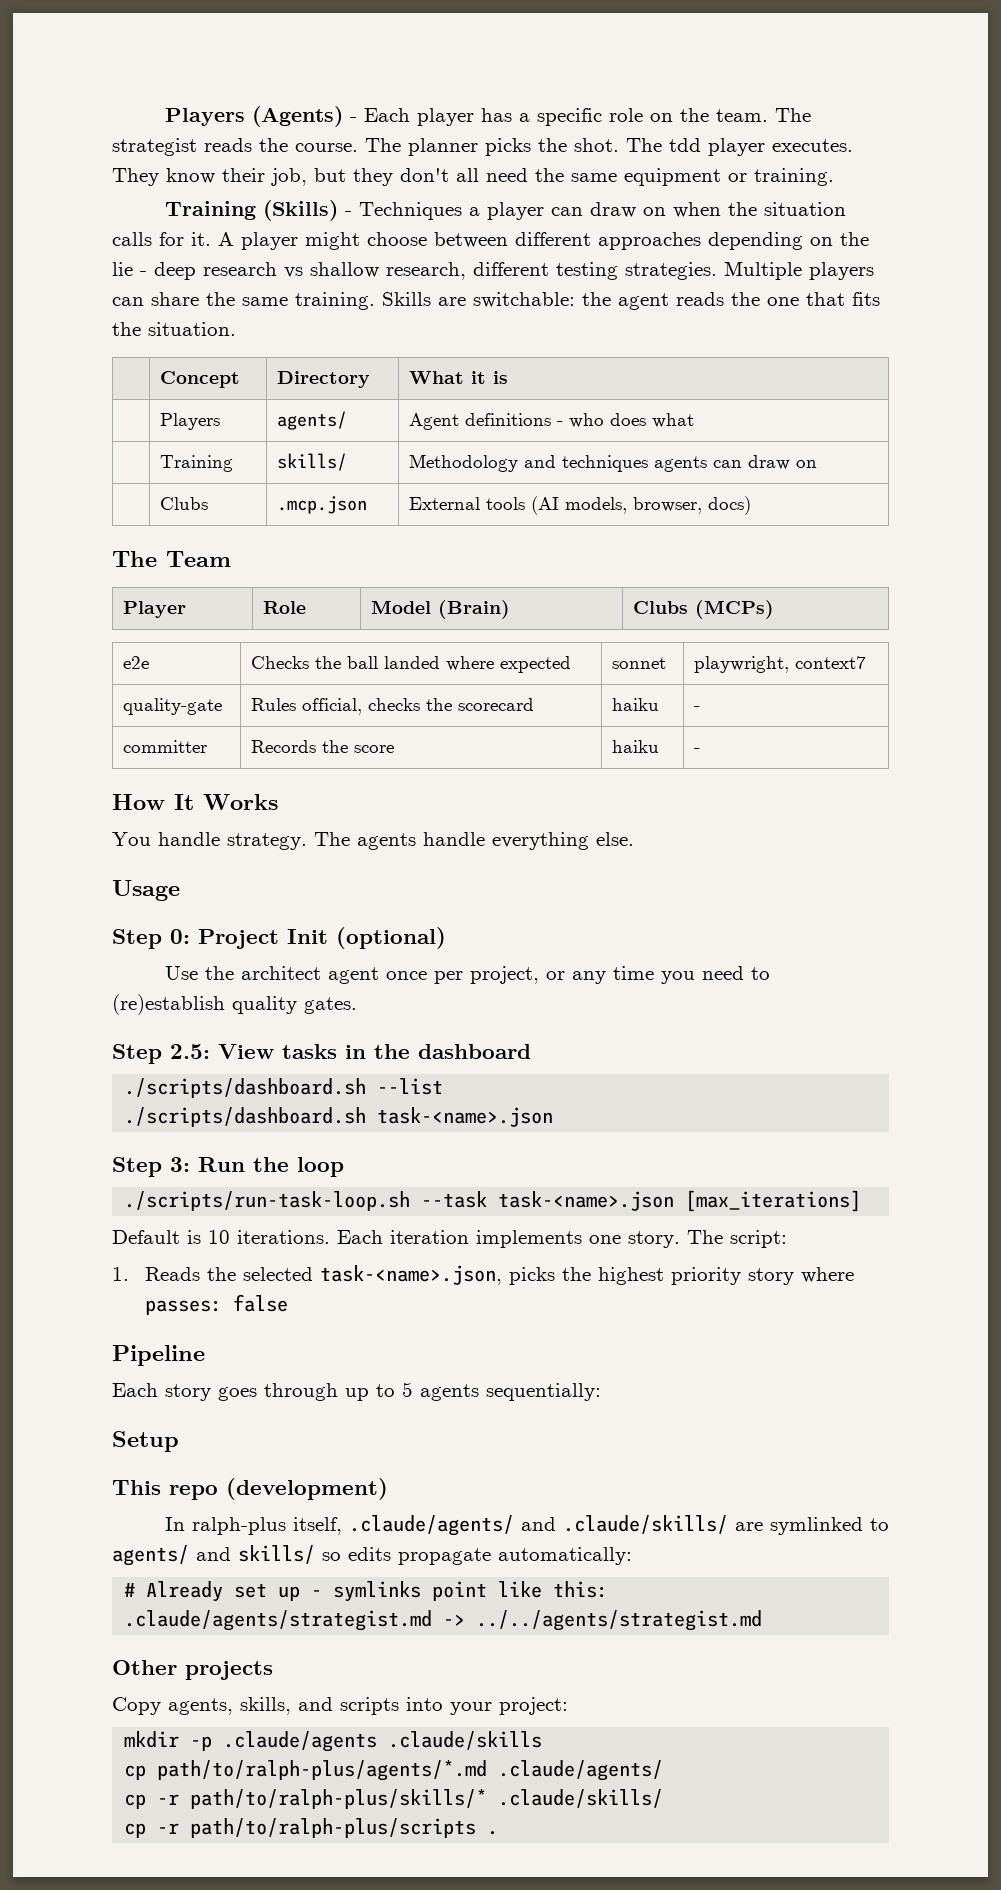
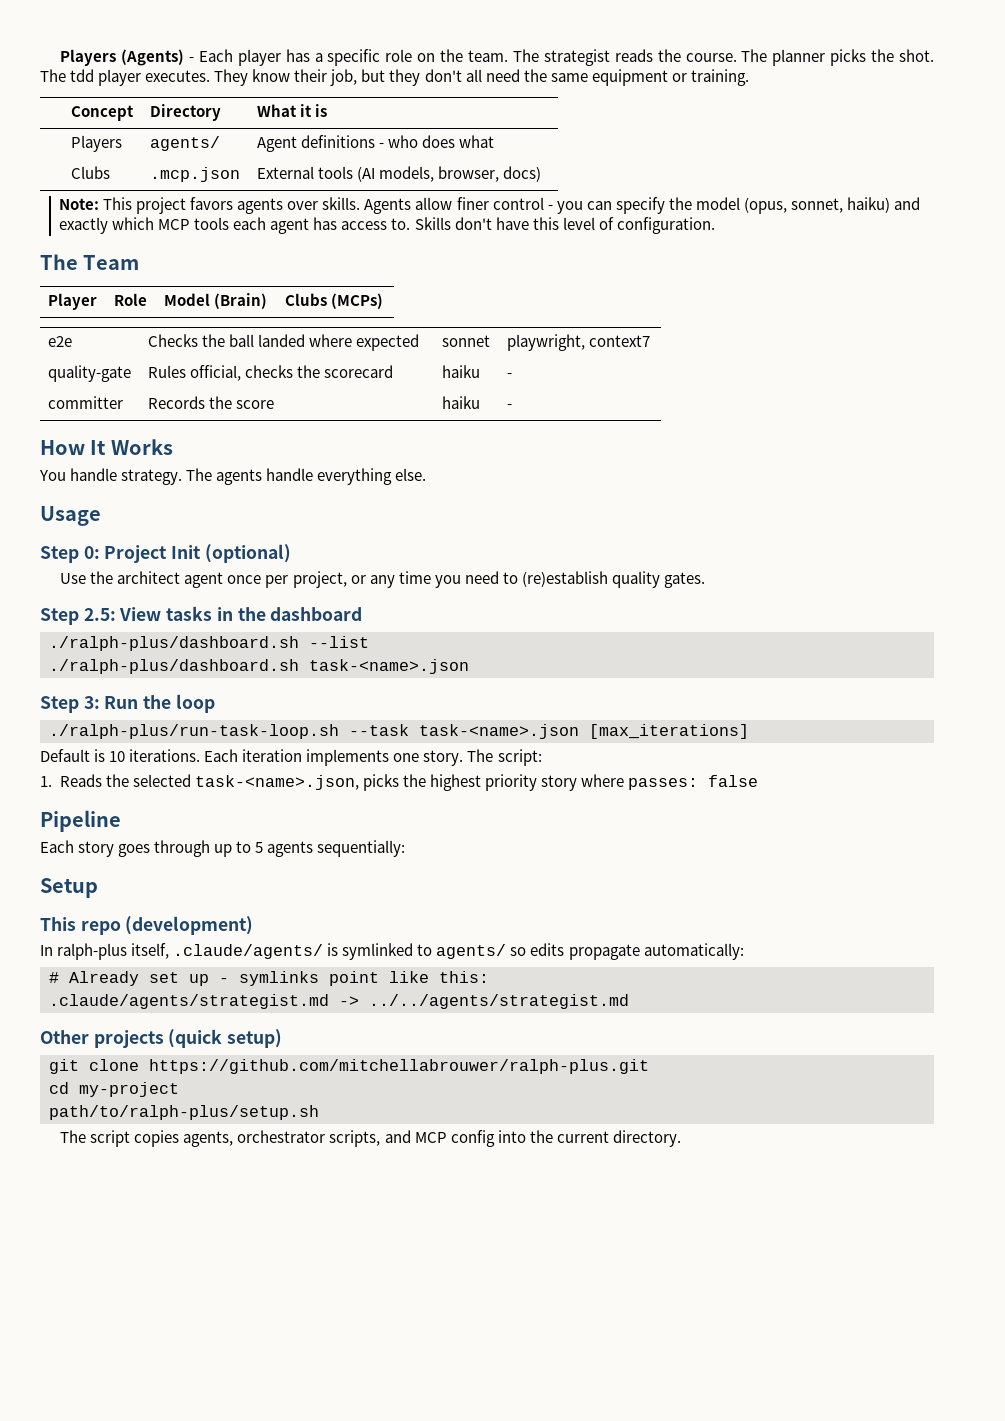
[164,200,846,221] [112,232,869,250] [112,261,874,280] [112,292,880,310] [112,322,236,336] // Training (Skills) - Techniques a player can draw on when the situation calls for it. A player might choose between different approaches depending on the lie - deep research vs shallow research, different testing strategies. Multiple players can share the same training. Skills are switchable: the agent reads the one that fits the situation. -> (749, 77) none
[160,455,234,472] [277,453,348,471] [409,454,818,472] // | Training | skills/ | Methodology and techniques agents can draw on -> (495, 141) none
(752, 505) none -> [59,197,921,214] [59,217,715,234] // Note: This project favors agents over skills. Agents allow finer control - you can specify the model (opus, sonnet, haiku) and exactly which MCP tools each agent has access to. Skills don't have this level of configuration.
[124,1078,367,1098] ./scripts/dashboard.sh -> [49,636,299,651] ./ralph-plus/dashboard.sh
[124,1107,367,1127] ./scripts/dashboard.sh -> [49,659,299,674] ./ralph-plus/dashboard.sh
[124,1191,411,1211] ./scripts/run-task-loop.sh -> [49,724,339,739] ./ralph-plus/run-task-loop.sh
[520,1515,763,1534] and .claude/skills/ are -> [327,943,339,956] is
[196,1545,315,1564] and skills/ -> (507, 951) none
[112,1697,568,1715] [124,1731,543,1752] [124,1760,664,1781] [124,1789,664,1809] [124,1818,499,1838] // Copy agents, skills, and scripts into your project: // mkdir -p .claude/agents .claude/skills // cp path/to/ralph-plus/agents/*.md .claude/agents/ // cp -r path/to/ralph-plus/skills/* .claude/skills/ // cp -r path/to/ralph-plus/scripts . -> [168,1029,283,1048] [49,1059,649,1074] [49,1082,179,1097] [49,1105,319,1120] [60,1130,681,1147] (quick setup) // git clone https://github.com/mitchellabrouwer/ralph-plus.git // cd my-project // path/to/ralph-plus/setup.sh // The script copies agents, orchestrator scripts, and MCP config into the current directory.

